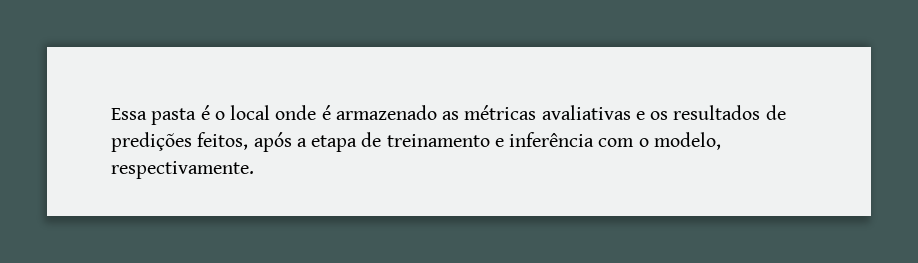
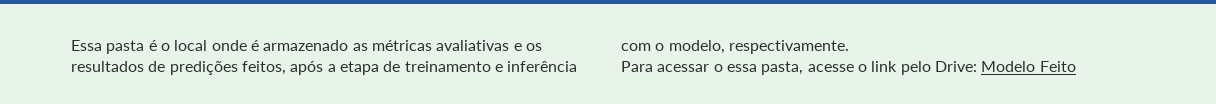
(254, 170) none -> [621,61,1076,75] // Para acessar o essa pasta, acesse o link pelo Drive: Modelo Feito

